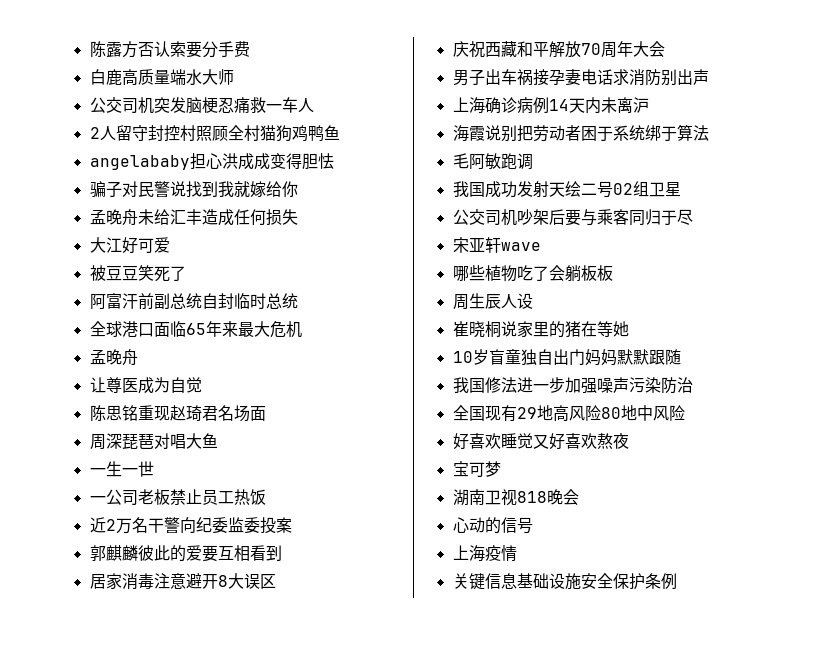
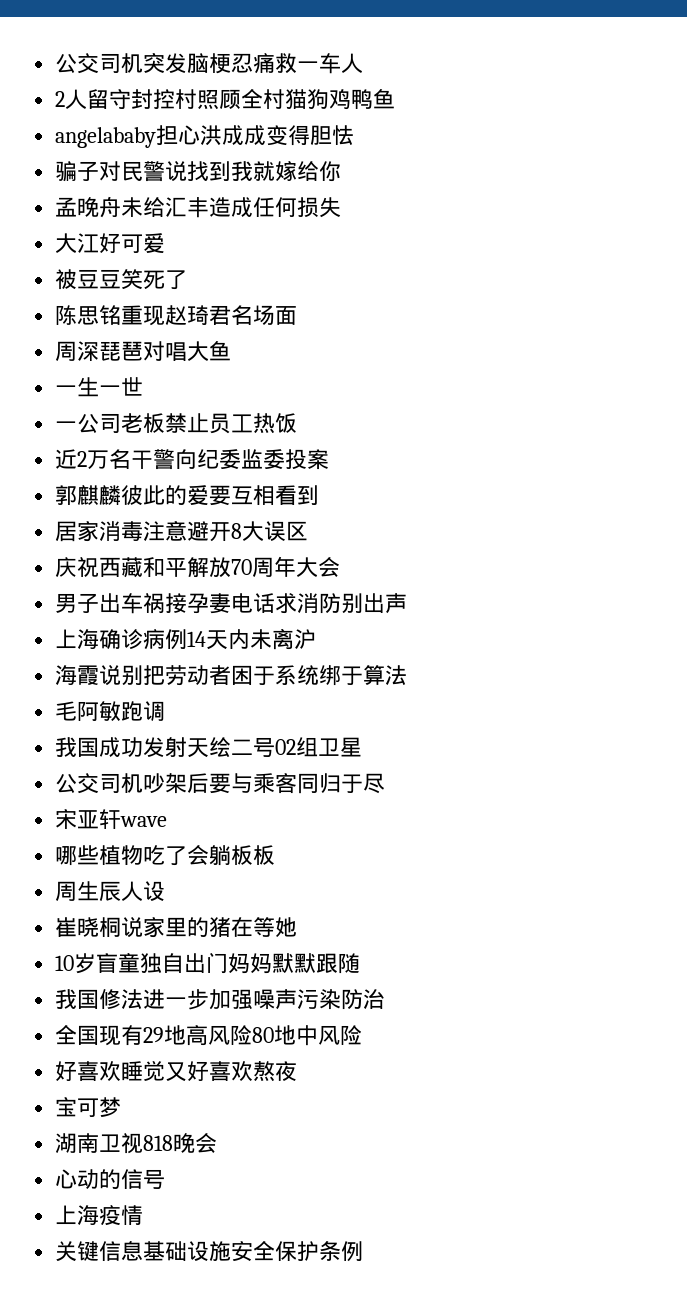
[89,41,250,58] [89,69,234,86] 陈露方否认索要分手费 // 白鹿高质量端水大师 // -> (55, 63) none
[89,293,298,310] [89,321,302,338] [89,349,138,366] [89,377,202,394] // 阿富汗前副总统自封临时总统 // 全球港口面临65年来最大危机 // 孟晚舟 // 让尊医成为自觉 -> (188, 280) none

